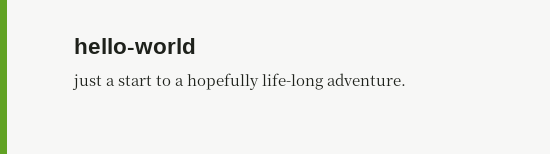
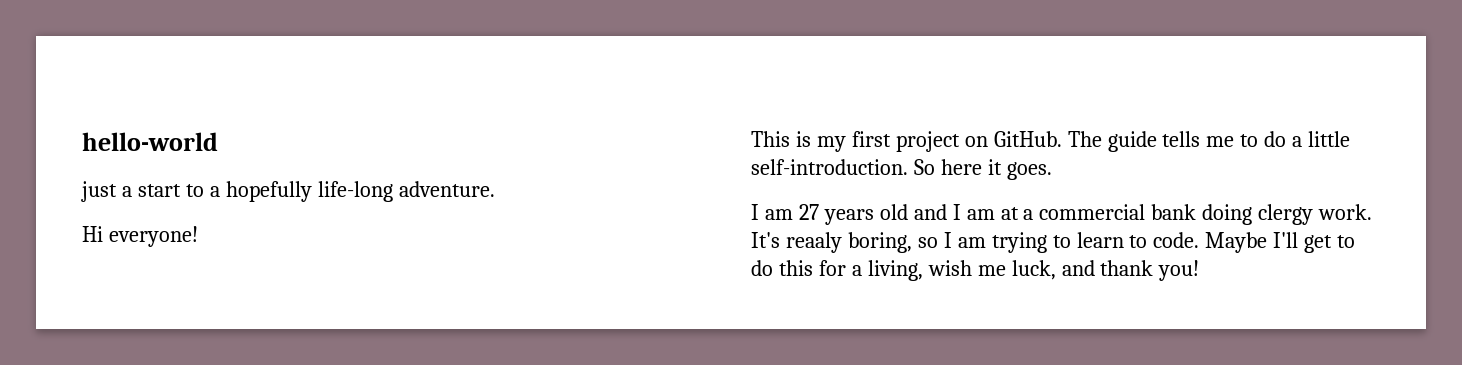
(407, 79) none -> [82,226,198,247] [751,131,1351,152] [751,159,1052,180] [751,204,1373,225] [751,232,1356,253] [751,260,1200,281] // Hi everyone! // This is my first project on GitHub. The guide tells me to do a little self-introduction. So here it goes. // I am 27 years old and I am at a commercial bank doing clergy work. It's reaaly boring, so I am trying to learn to code. Maybe I'll get to do this for a living, wish me luck, and thank you!

